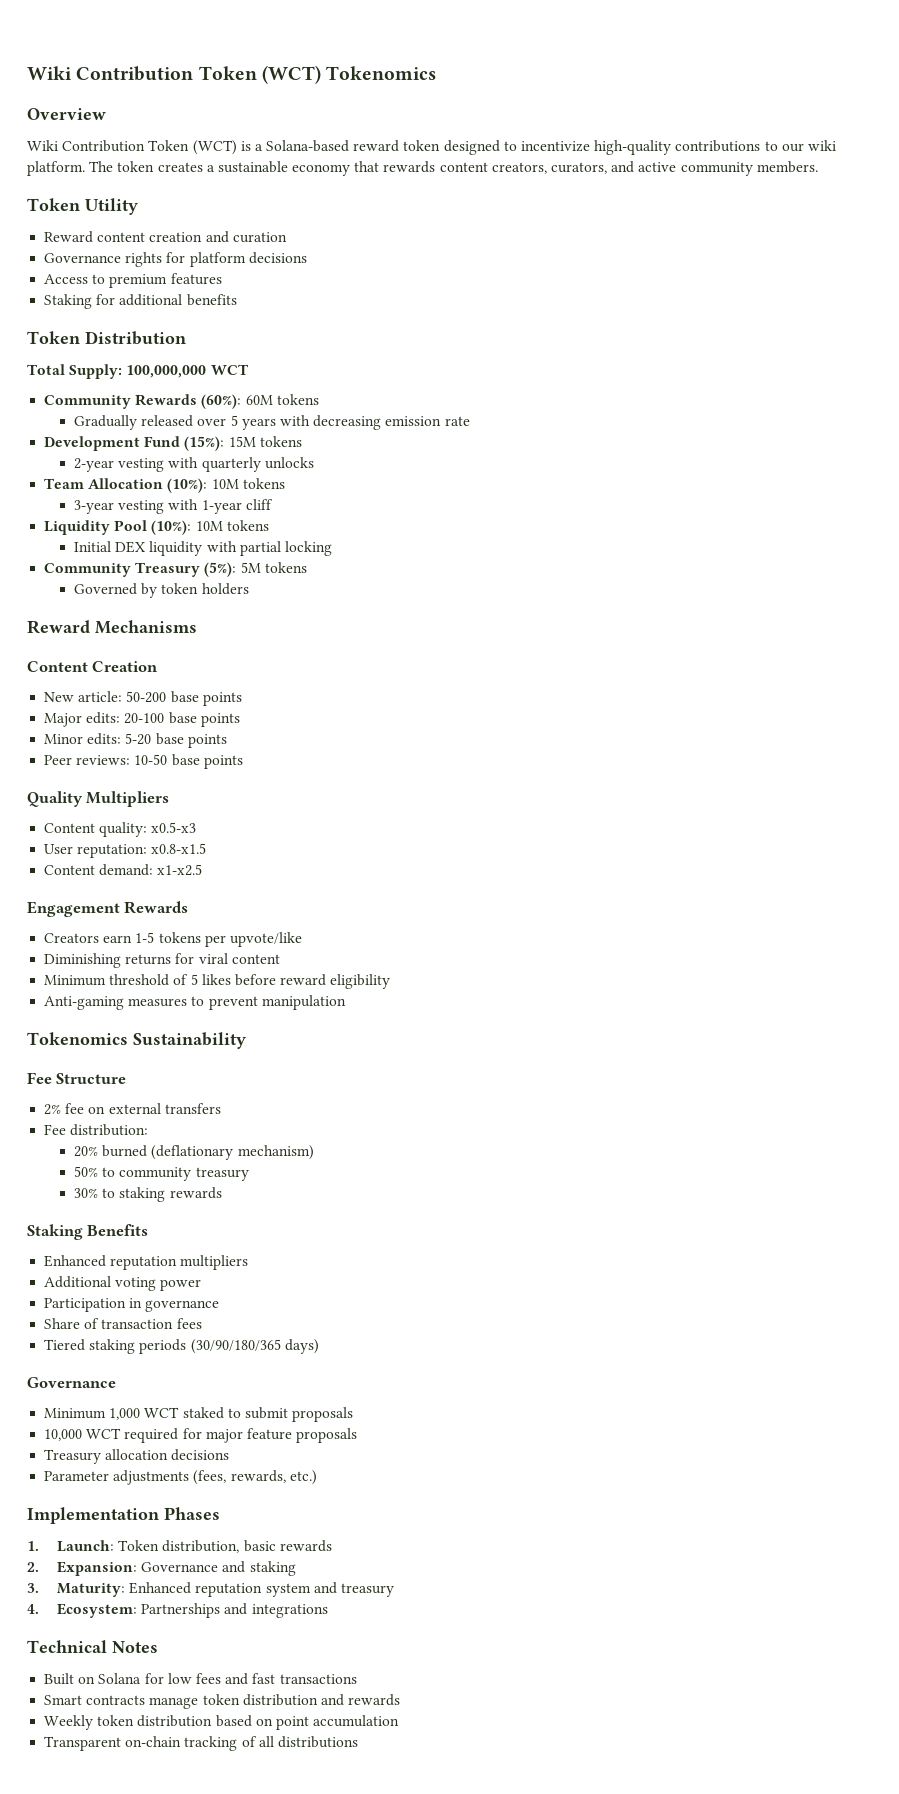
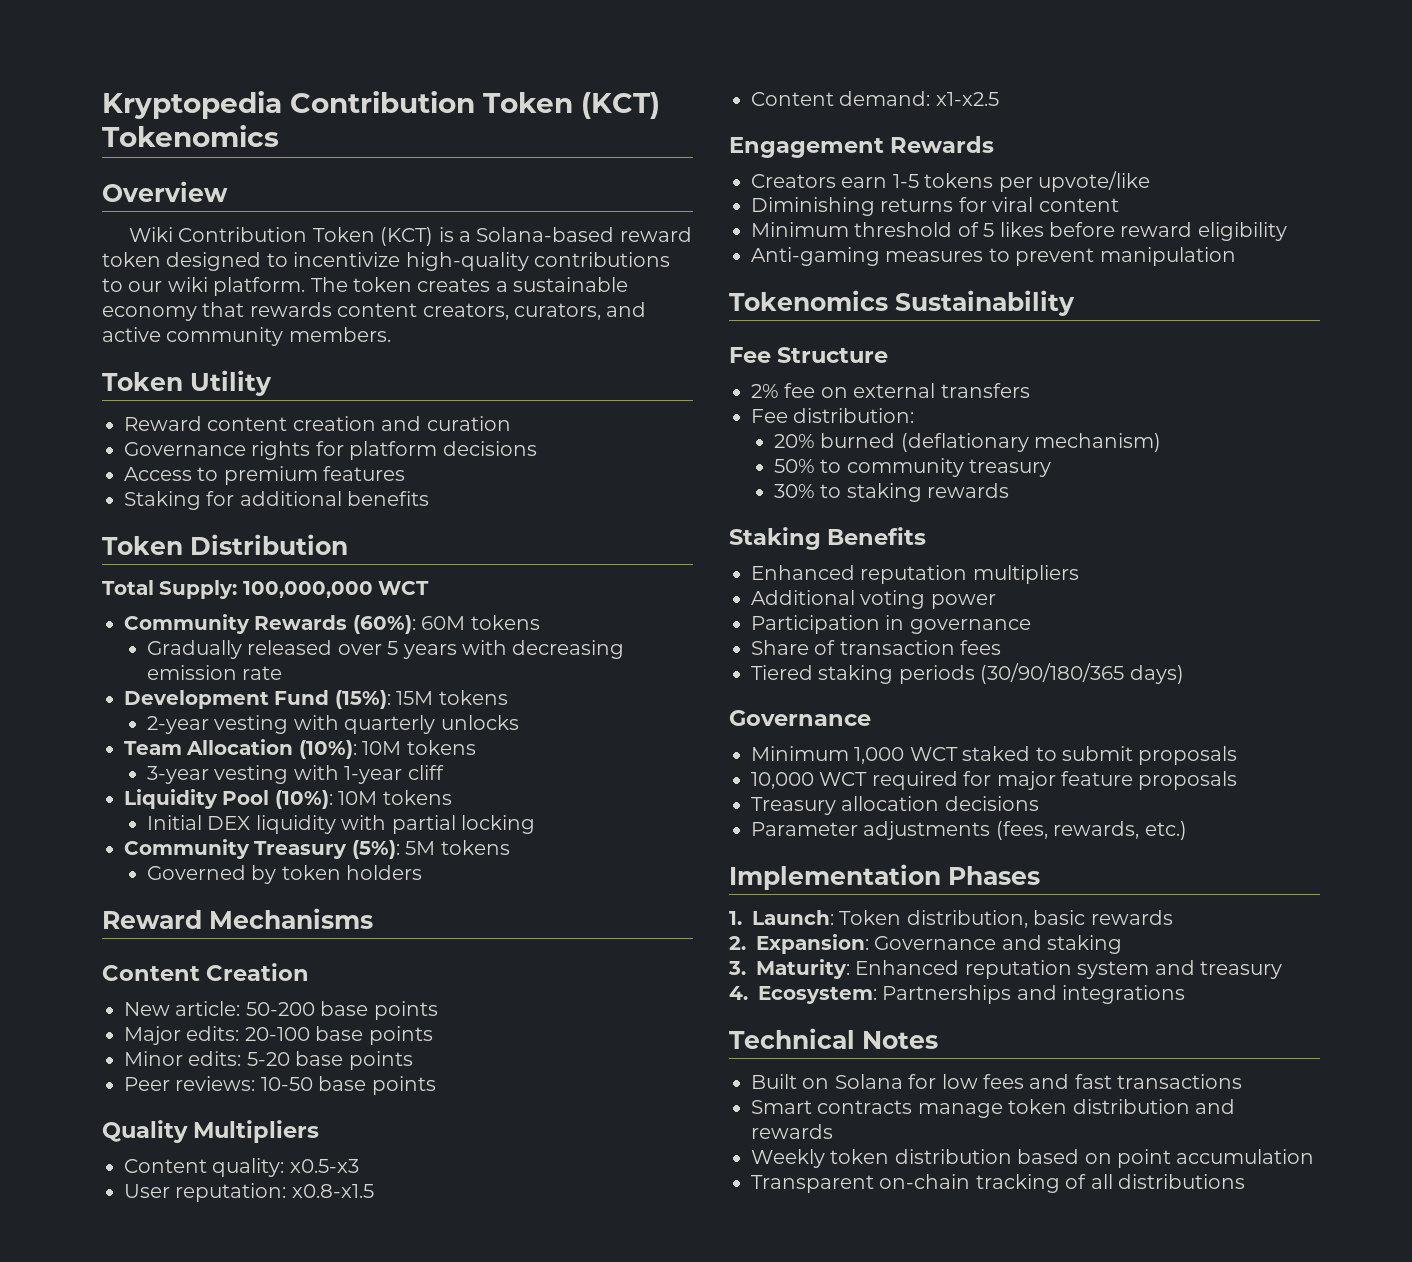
[27,65,321,84] Wiki Contribution Token (WCT) -> [102,91,660,119] Kryptopedia Contribution Token (KCT)
[192,140,237,155] (WCT) -> [380,227,434,246] (KCT)

